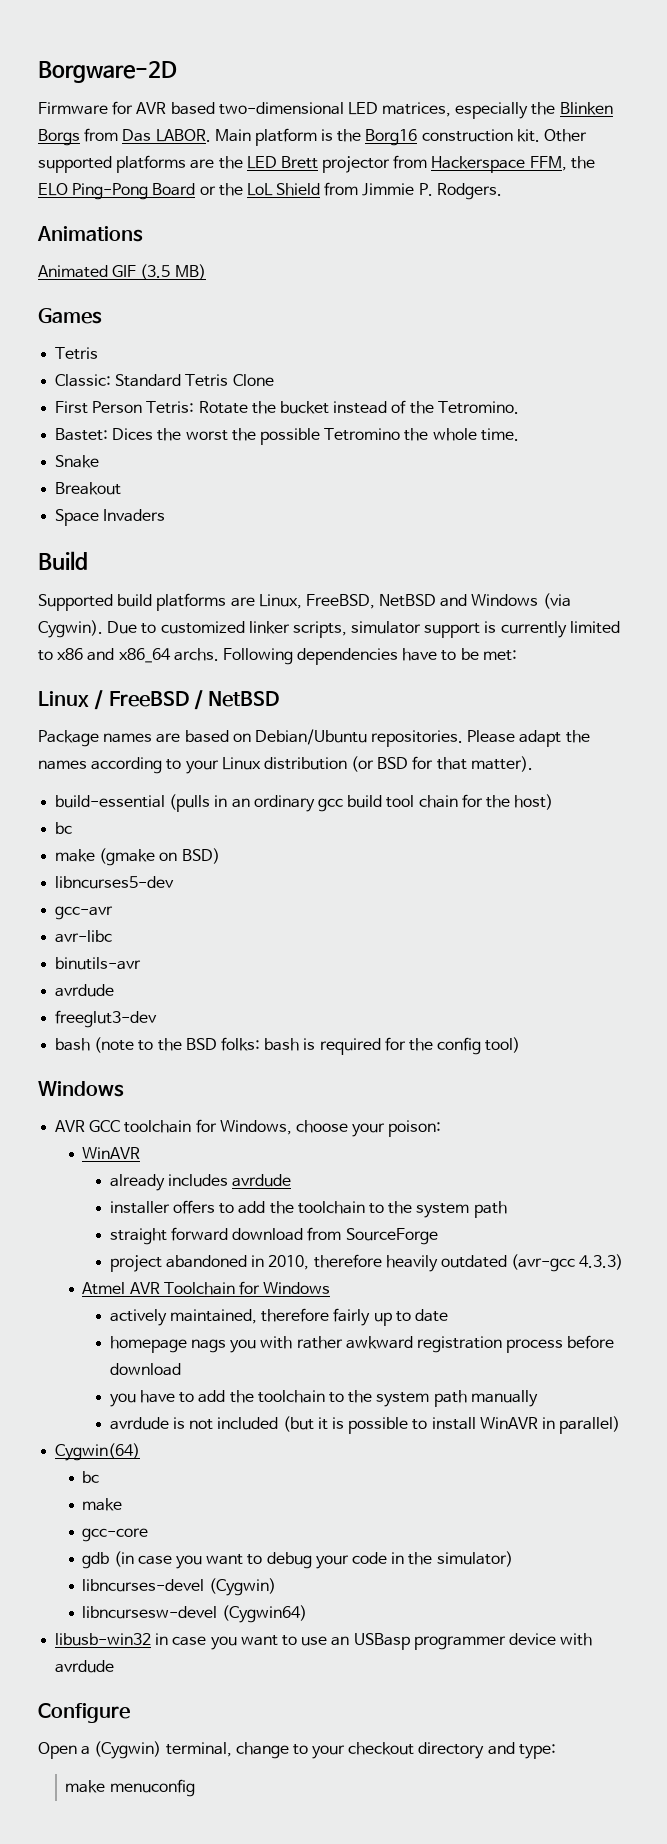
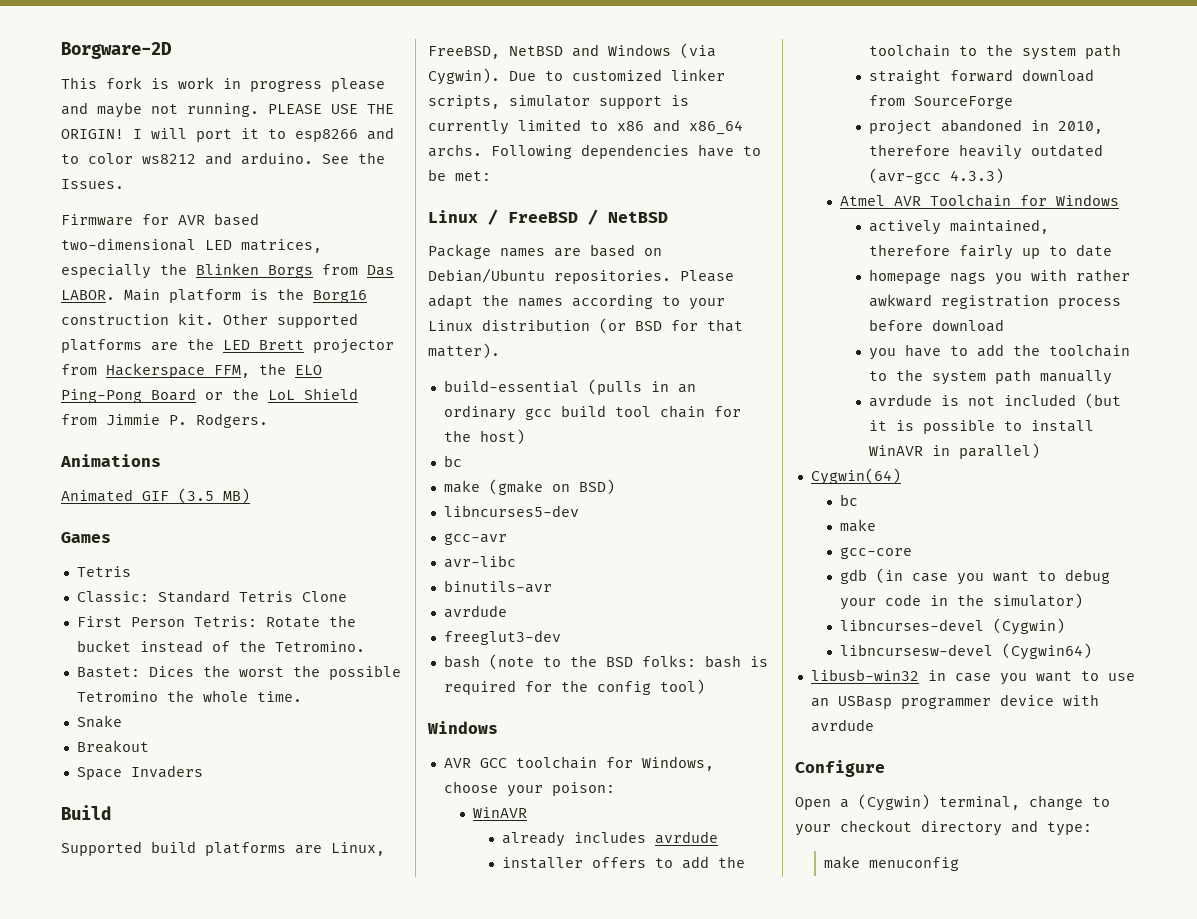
(177, 72) none -> [61,77,385,92] [61,102,394,118] [61,127,394,142] [61,152,385,165] [61,179,124,189] // This fork is work in progress please and maybe not running. PLEASE USE THE ORIGIN! I will port it to esp8266 and to color ws8212 and arduino. See the Issues.

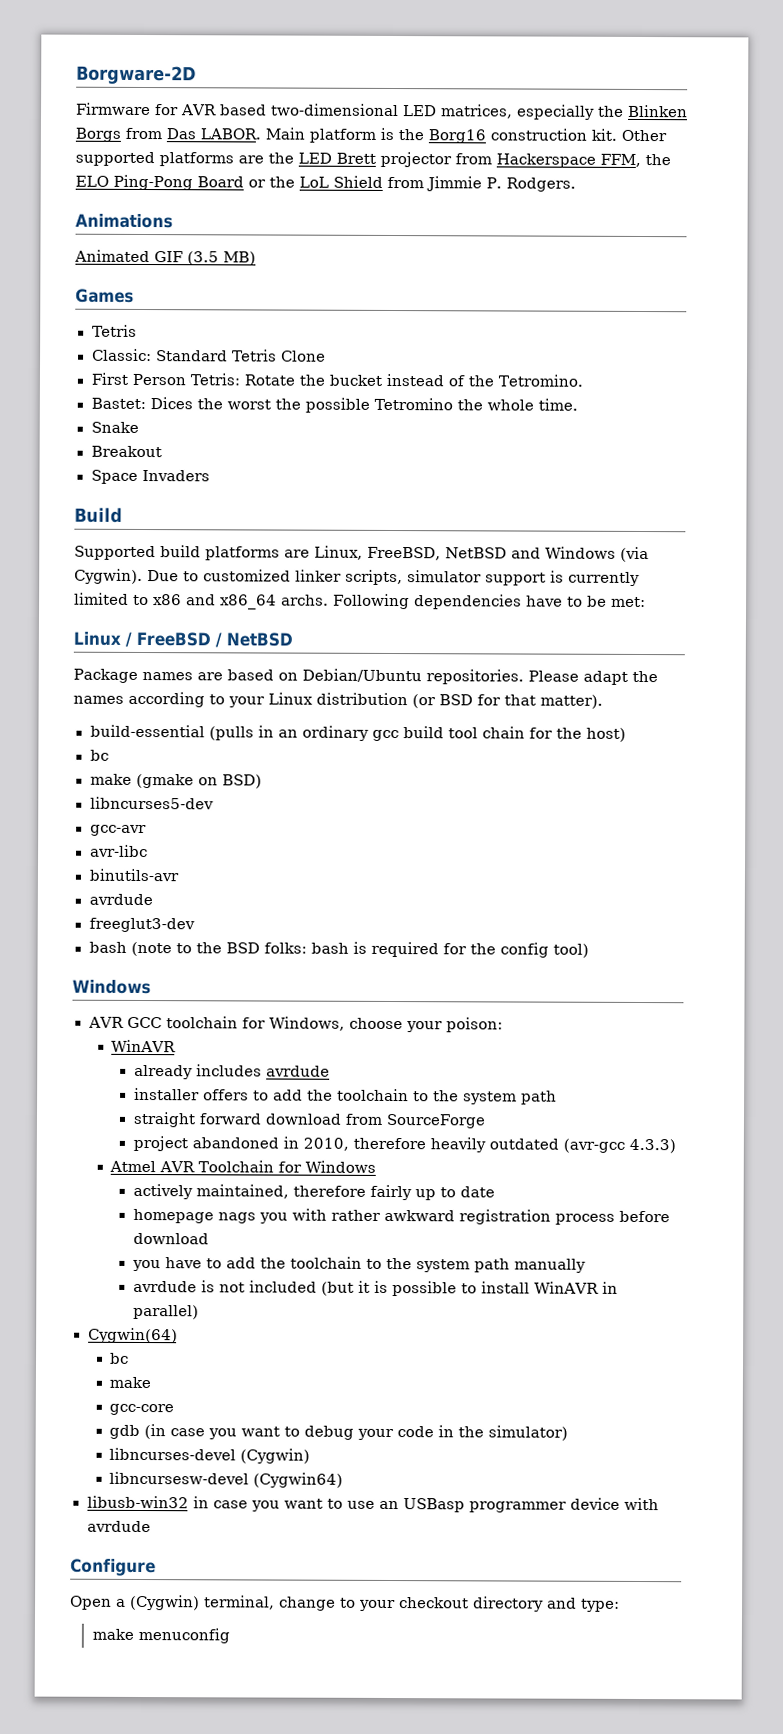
[61,77,385,92] [61,102,394,118] [61,127,394,142] [61,152,385,165] [61,179,124,189] // This fork is work in progress please and maybe not running. PLEASE USE THE ORIGIN! I will port it to esp8266 and to color ws8212 and arduino. See the Issues. -> (196, 75) none

